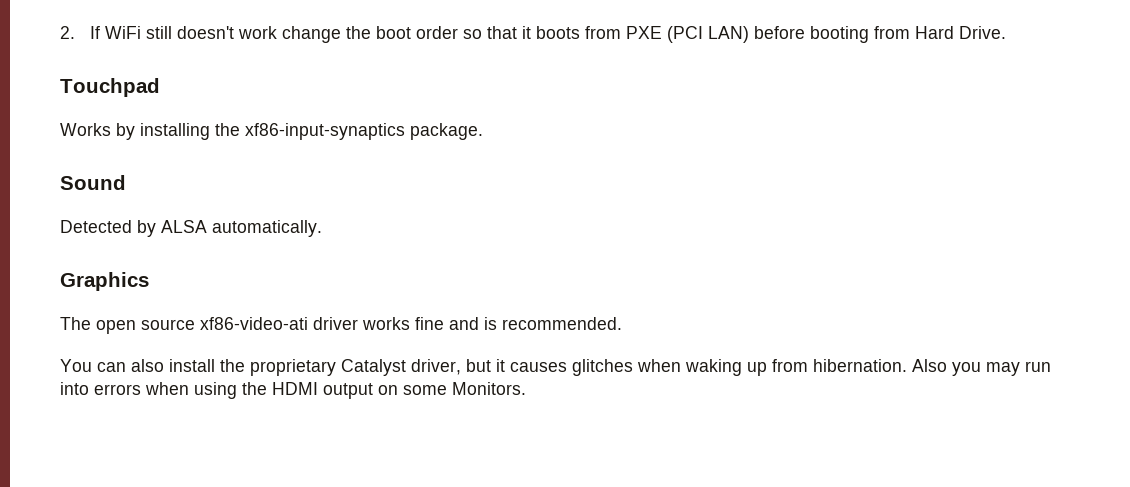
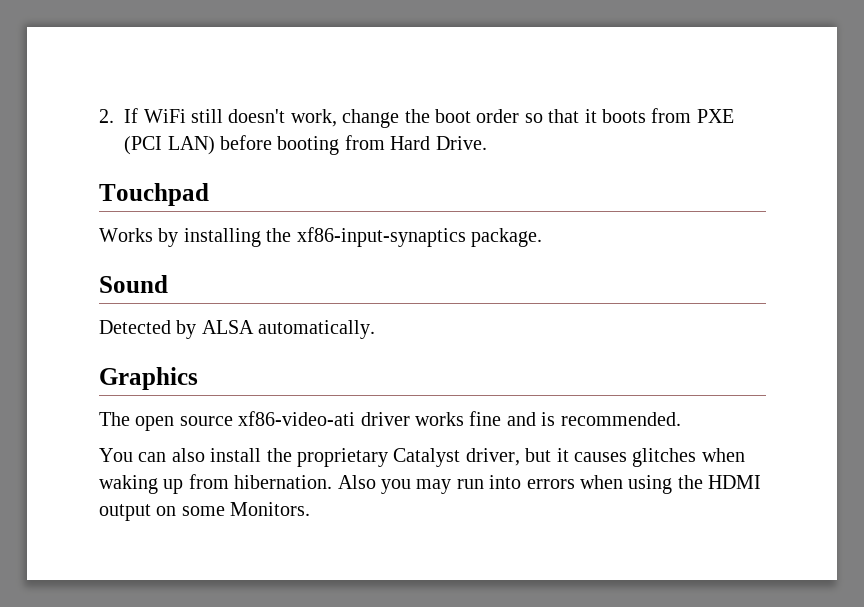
[238,26,278,39] work -> [290,109,337,127] work,

